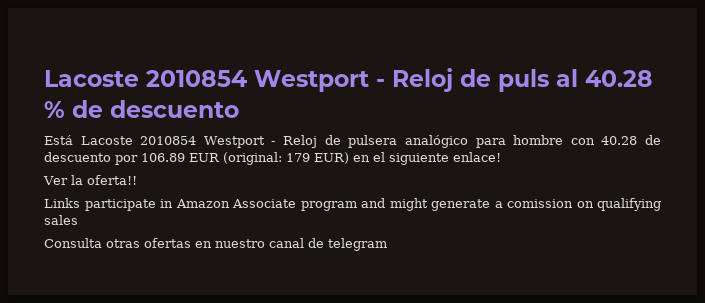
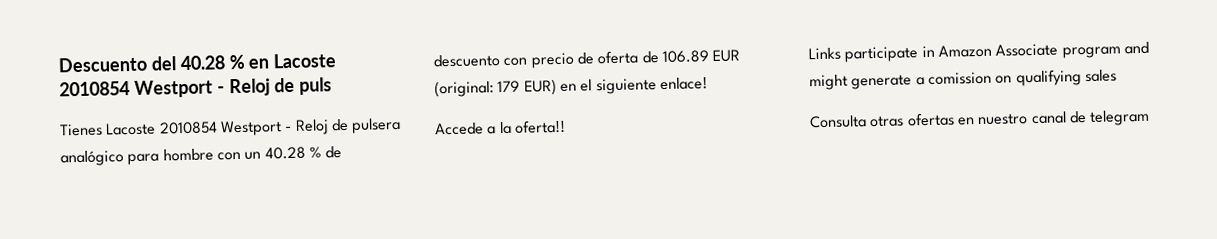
(44, 78) none -> [58,54,270,73] Descuento del 40.28 % en
[556,69,653,87] [44,100,239,118] [44,135,73,145] al 40.28 % de descuento // Está -> [59,123,103,137] // Tienes
[601,135,662,145] [44,152,138,165] 40.28 de descuento por -> [244,146,343,160] [433,50,659,69] un 40.28 % de descuento con precio de oferta de
[43,176,68,185] Ver -> [435,122,497,136] Accede a

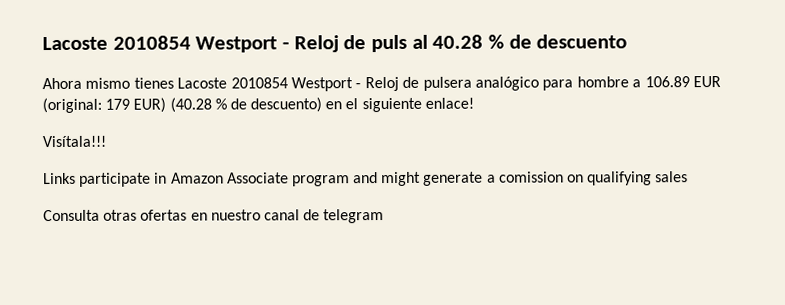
[58,54,270,73] Descuento del 40.28 % en -> (42, 43) none
[59,123,103,137] // Tienes -> [411,34,628,49] [42,77,174,90] al 40.28 % de descuento // Ahora mismo tienes
[216,146,343,161] [433,50,659,69] con un 40.28 % de descuento con precio de oferta de -> [632,79,642,88] a
(557, 87) none -> [169,97,323,113] (40.28 % de descuento)
[435,119,566,136] Accede a la oferta!! -> [42,135,106,148] Visítala!!!

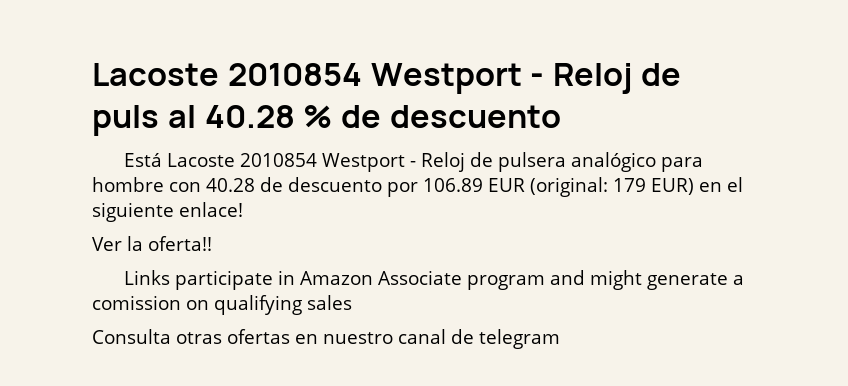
[42,77,174,90] Ahora mismo tienes -> [123,153,162,167] Está
[632,79,642,88] a -> [169,177,418,197] con 40.28 de descuento por
[169,97,323,113] (40.28 % de descuento) -> (694, 186) none
[42,135,106,148] Visítala!!! -> [92,236,212,251] Ver la oferta!!

